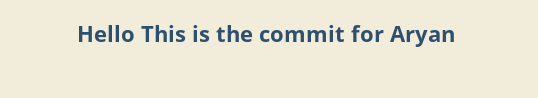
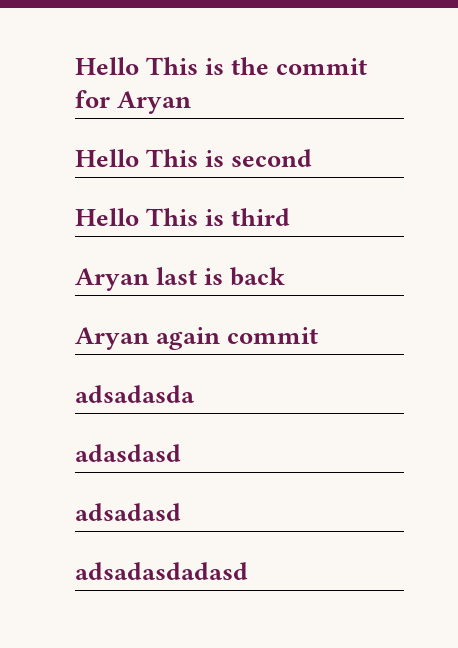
(455, 36) none -> [75,149,313,167] [75,208,291,226] [75,267,286,291] [75,327,319,350] [75,385,195,403] [75,444,181,462] [75,503,181,521] [75,562,248,580] // Hello This is second // Hello This is third // Aryan last is back // Aryan again commit // adsadasda // adasdasd // adsadasd // adsadasdadasd

